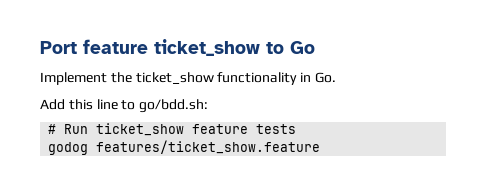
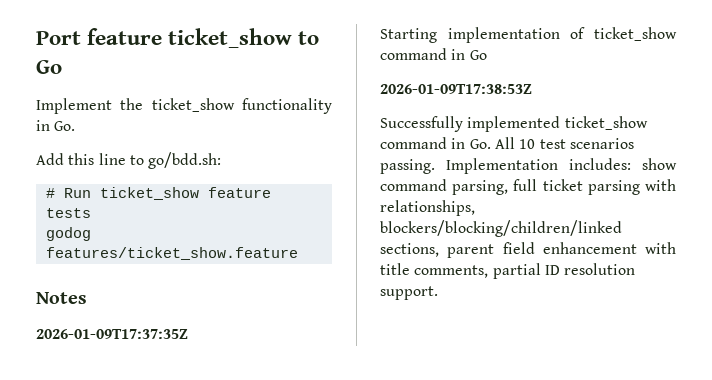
(321, 147) none -> [36,292,87,304] [36,329,188,339] [380,27,677,43] [380,48,487,60] [380,84,532,94] [380,116,648,132] [380,137,634,149] [380,158,677,174] [380,179,676,195] [380,200,475,216] [380,220,622,237] [380,242,676,258] [380,263,636,279] [380,286,438,300] // Notes // 2026-01-09T17:37:35Z // Starting implementation of ticket_show command in Go // 2026-01-09T17:38:53Z // Successfully implemented ticket_show command in Go. All 10 test scenarios passing. Implementation includes: show command parsing, full ticket parsing with relationships, blockers/blocking/children/linked sections, parent field enhancement with title comments, partial ID resolution support.

